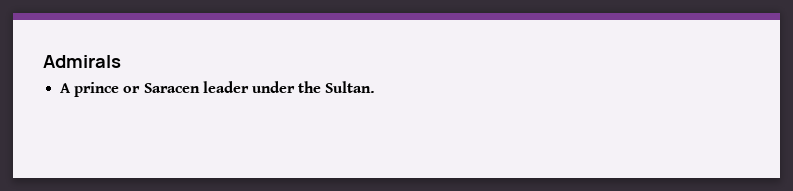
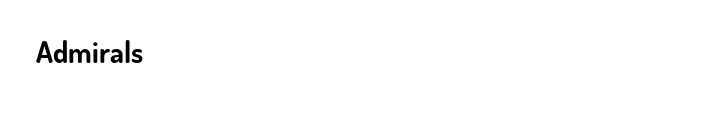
[60,81,376,97] // A prince or Saracen leader under the Sultan. -> (143, 51) none

